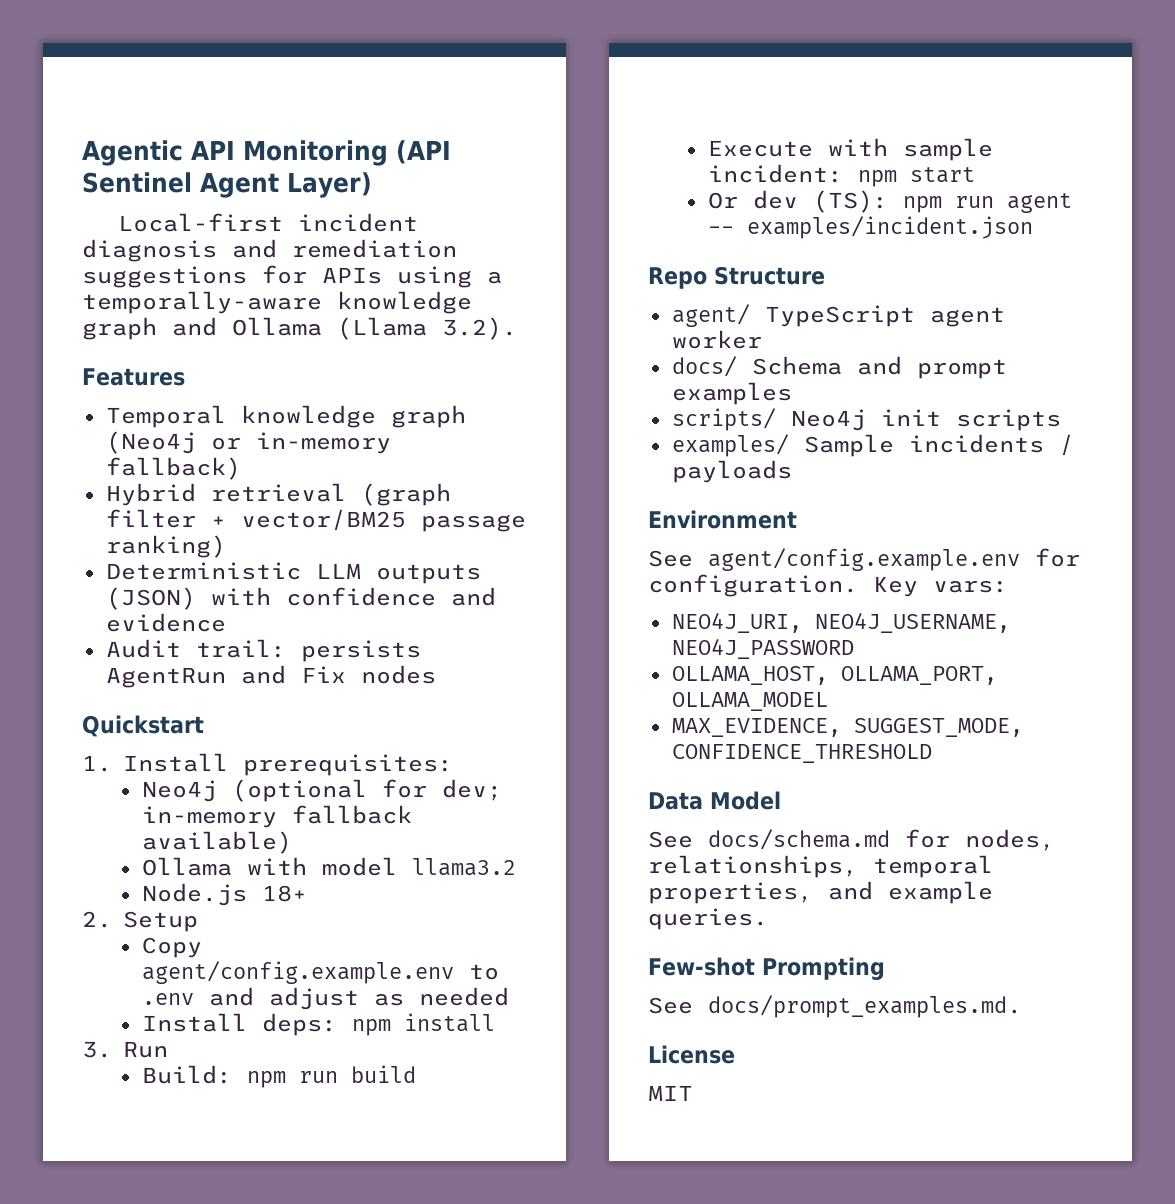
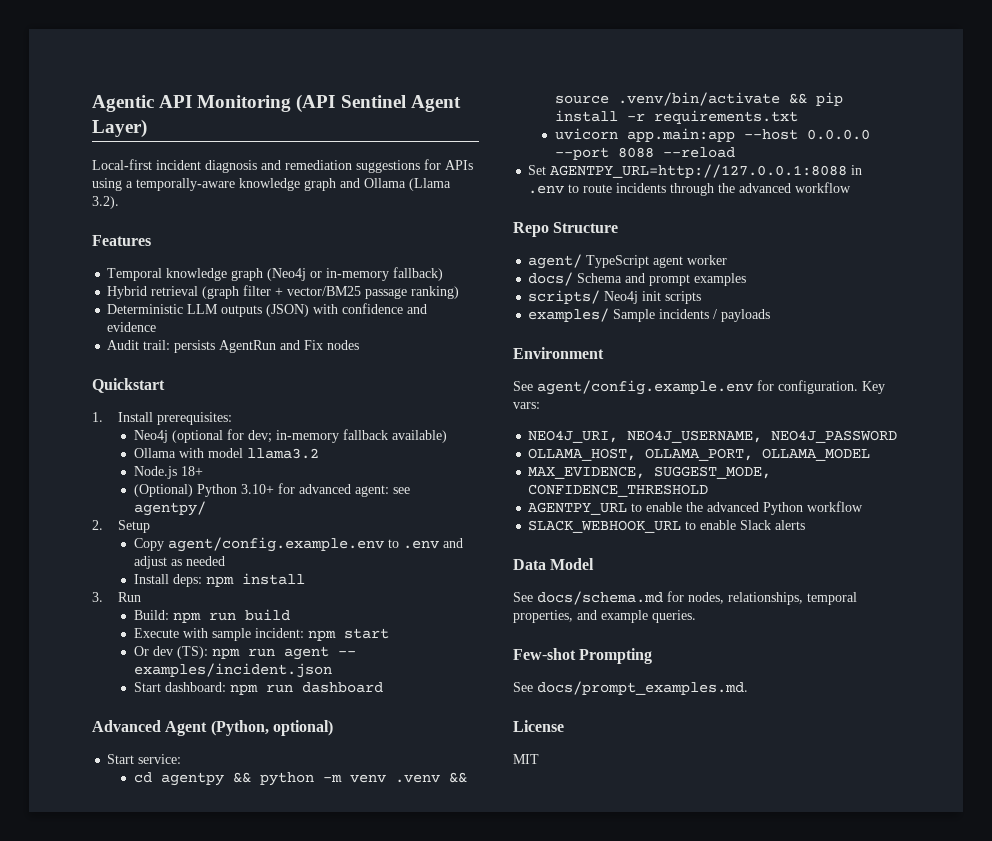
(307, 893) none -> [133,483,410,497] [133,501,206,516] // (Optional) Python 3.10+ for advanced agent: see agentpy/
(1033, 227) none -> [133,682,383,695] [92,720,333,736] [107,754,182,764] [133,772,467,786] [554,92,843,106] [554,110,798,124] [554,128,870,142] [554,147,735,160] [528,164,863,178] [528,182,852,196] // Start dashboard: npm run dashboard // Advanced Agent (Python, optional) // Start service: // cd agentpy && python -m venv .venv && source .venv/bin/activate && pip install -r requirements.txt // uvicorn app.main:app --host 0.0.0.0 --port 8088 --reload // Set AGENTPY_URL=http://127.0.0.1:8088 in .env to route incidents through the advanced workflow
(932, 753) none -> [528,501,864,515] [528,520,806,533] // AGENTPY_URL to enable the advanced Python workflow // SLACK_WEBHOOK_URL to enable Slack alerts

